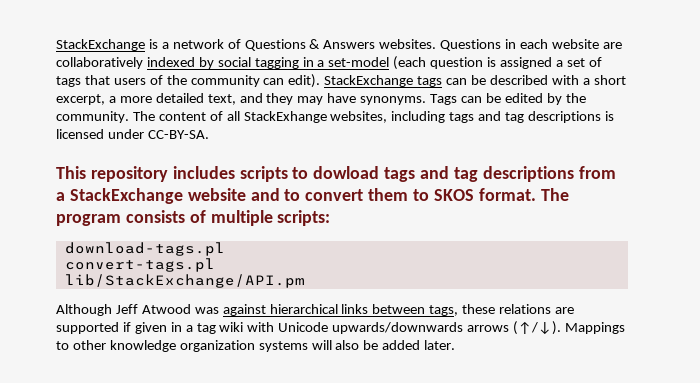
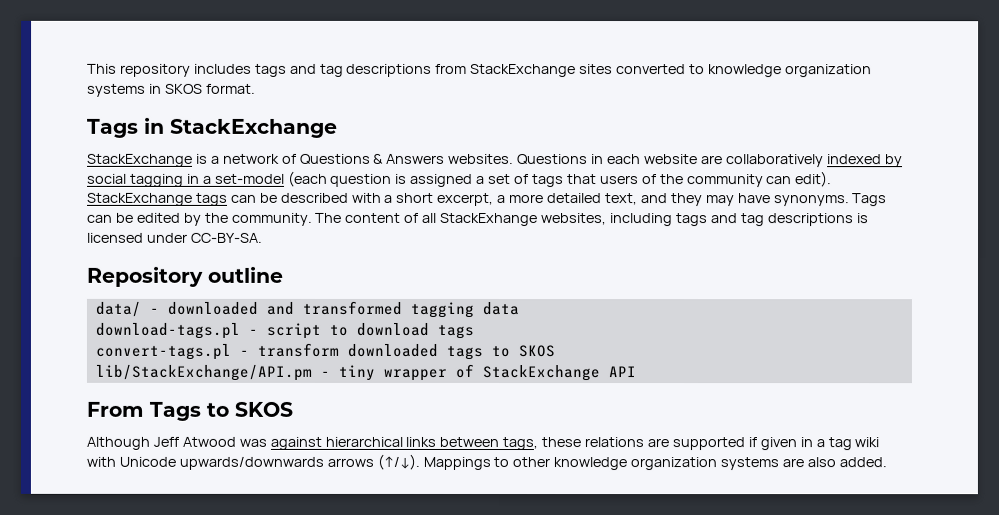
(56, 45) none -> [87,63,872,78] [87,83,256,97] [87,117,338,138] This repository includes tags and tag descriptions from StackExchange sites converted to knowledge organization systems in SKOS format. // Tags in StackExchange //
[56,166,616,182] [56,188,569,204] [56,210,331,226] [64,242,225,256] [64,258,215,272] [64,274,305,288] This repository includes scripts to dowload tags and tag descriptions from a StackExchange website and to convert them to SKOS format. The program consists of multiple scripts: // download-tags.pl // convert-tags.pl // lib/StackExchange/API.pm -> [86,266,283,287] [94,300,519,318] [94,322,474,339] [94,342,555,360] [94,363,636,382] [86,401,293,421] Repository outline // data/ - downloaded and transformed tagging data // download-tags.pl - script to download tags // convert-tags.pl - transform downloaded tags to SKOS // lib/StackExchange/API.pm - tiny wrapper of StackExchange API // From Tags to SKOS
[311,340,456,350] will also be added later. -> [782,457,887,468] are also added.

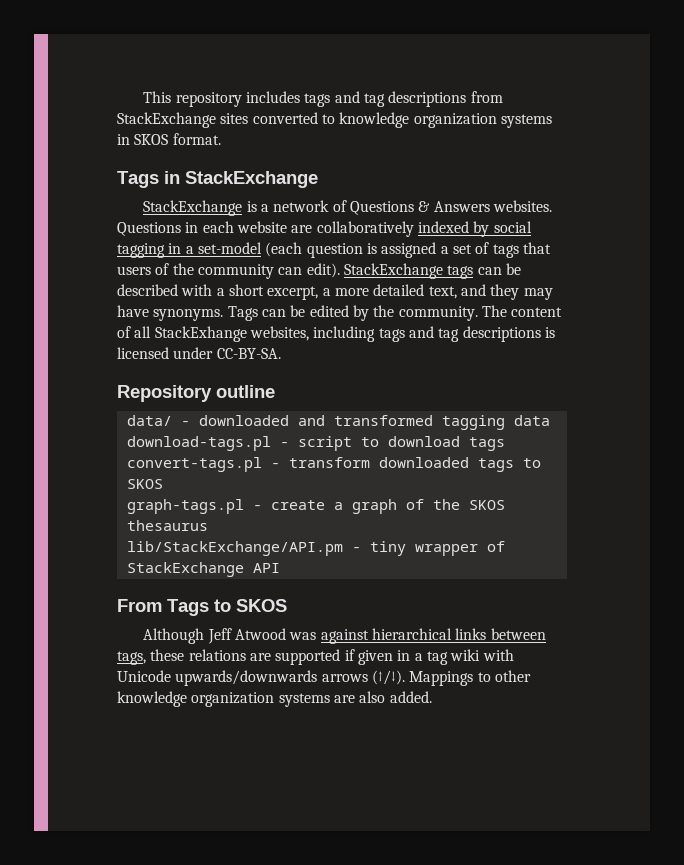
(555, 351) none -> [126,499,505,514] [126,520,208,531] // graph-tags.pl - create a graph of the SKOS thesaurus

